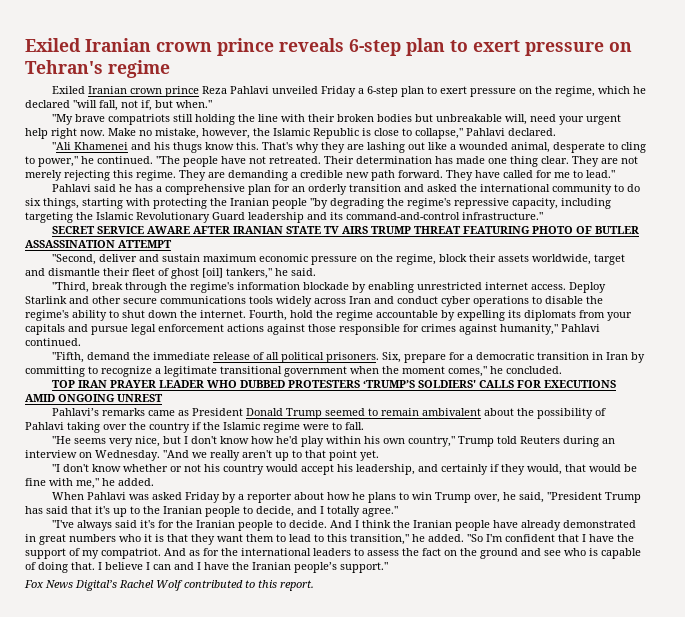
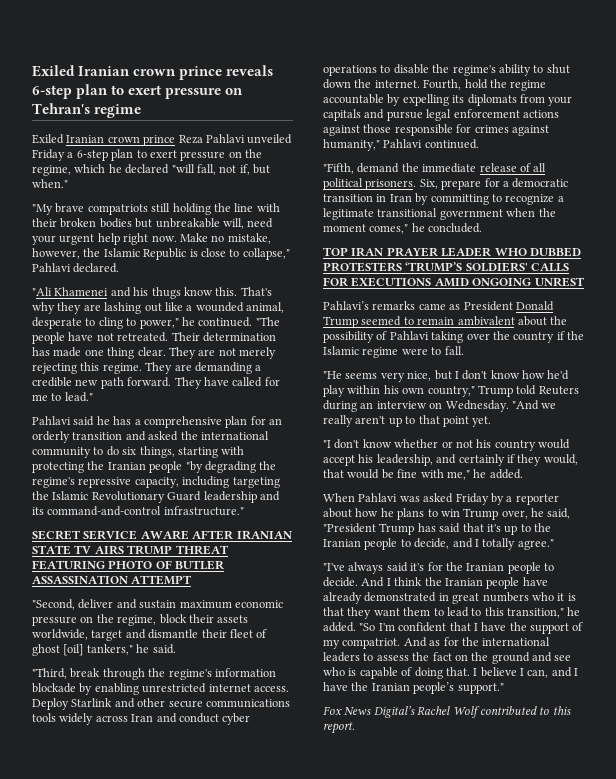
[153,564,171,570] can -> [527,669,549,678] can,

